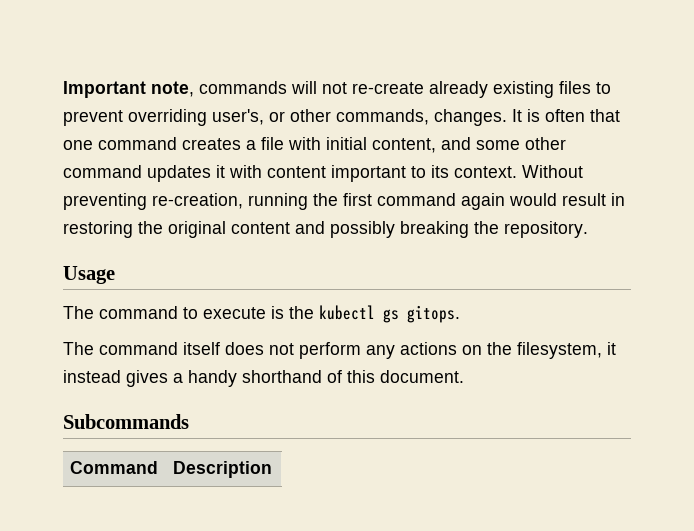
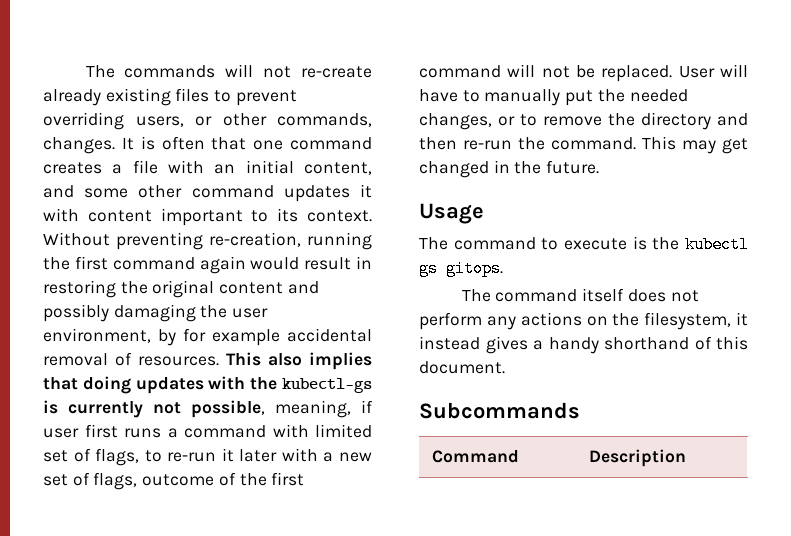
[63,81,194,98] Important note, -> [85,65,115,78] The
[212,109,264,125] user's, -> [135,116,184,127] users,
(321, 143) none -> [214,164,236,174] an
[400,221,588,238] breaking the repository. -> [113,304,269,322] [43,328,372,346] [43,352,372,370] [43,376,372,394] [43,400,373,418] [43,424,372,438] [43,448,372,466] [43,472,305,490] [419,64,748,82] [419,89,688,106] [419,112,748,130] [419,136,748,154] [419,160,600,178] damaging the user environment, by for example accidental removal of resources. This also implies that doing updates with the kubectl-gs is currently not possible, meaning, if user first runs a command with limited set of flags, to re-run it later with a new set of flags, outcome of the first command will not be replaced. User will have to manually put the needed changes, or to remove the directory and then re-run the command. This may get changed in the future.

